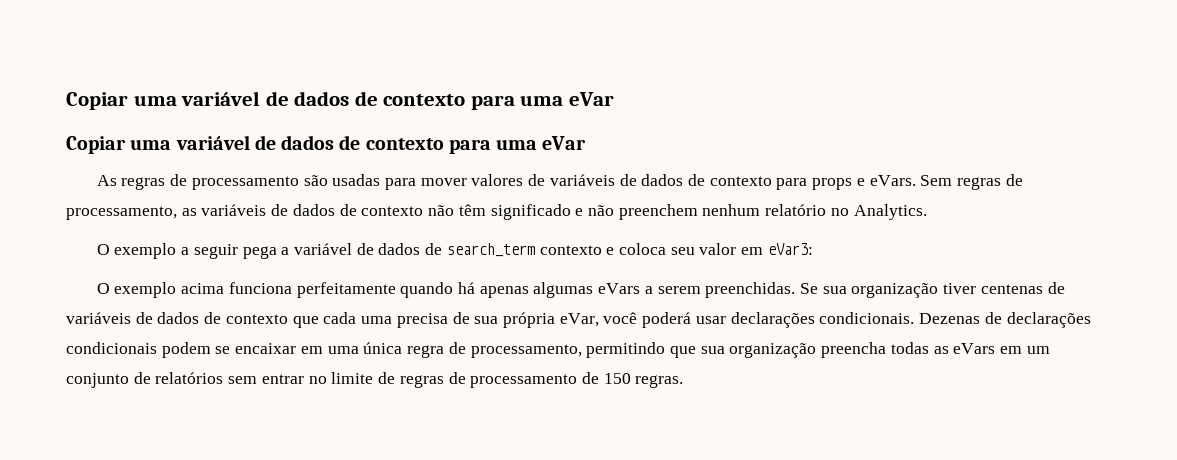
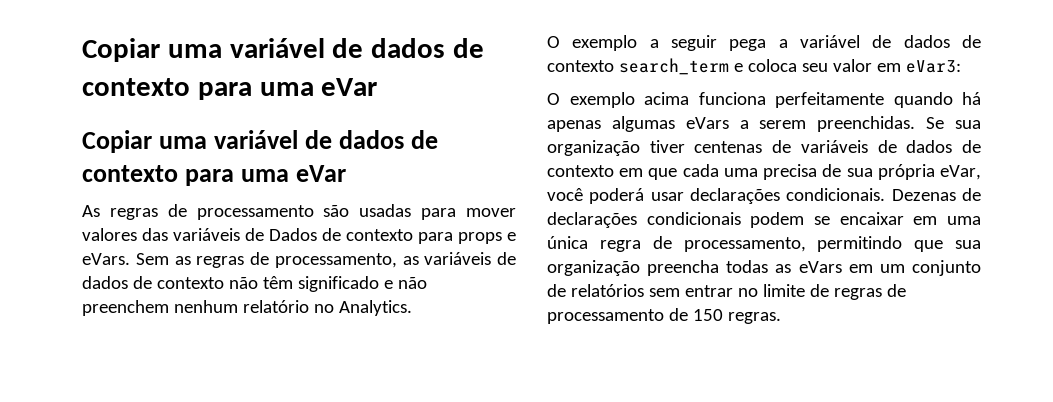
[528,174,684,186] de variáveis de dados -> [142,228,317,241] das variáveis de Dados
(953, 180) none -> [174,256,191,265] as
[446,243,602,257] search_term contexto -> [547,58,729,75] contexto search_term
(288, 319) none -> [619,168,644,177] em

